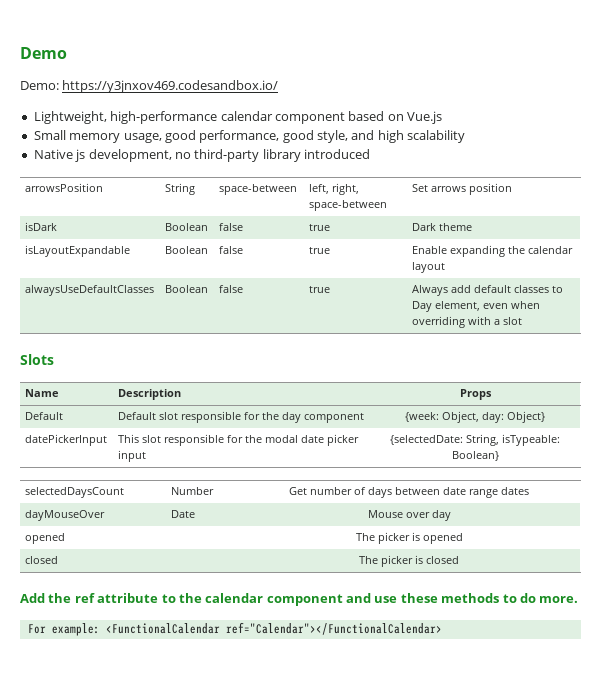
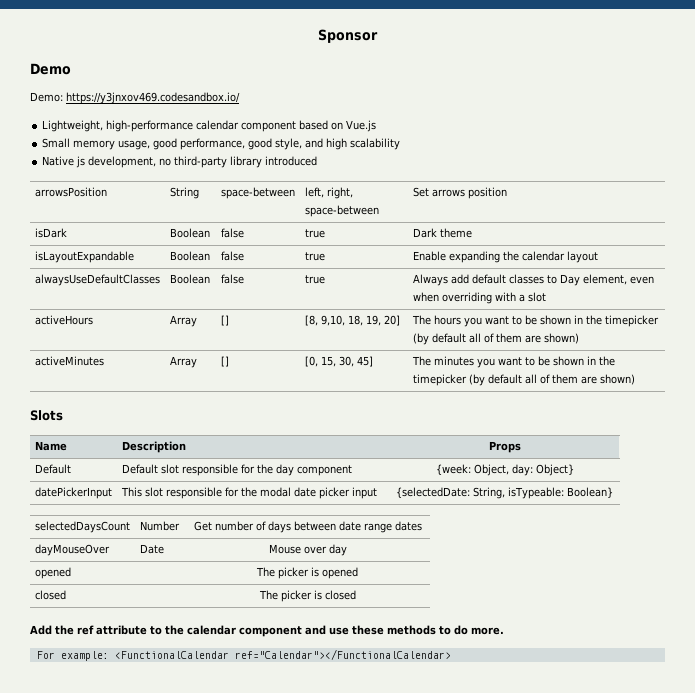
(20, 53) none -> [318,29,378,43] Sponsor //
(523, 321) none -> [34,315,93,325] [169,315,197,327] [220,315,229,326] [304,315,400,326] [411,315,659,327] [412,333,579,345] [34,356,104,366] [169,356,197,368] [220,356,229,367] [304,356,373,367] [411,356,615,368] [412,374,635,386] // activeHours | Array | [] | [8, 9,10, 18, 19, 20] | The hours you want to be shown in the timepicker (by default all of them are shown) // activeMinutes | Array | [] | [0, 15, 30, 45] | The minutes you want to be shown in the timepicker (by default all of them are shown)

